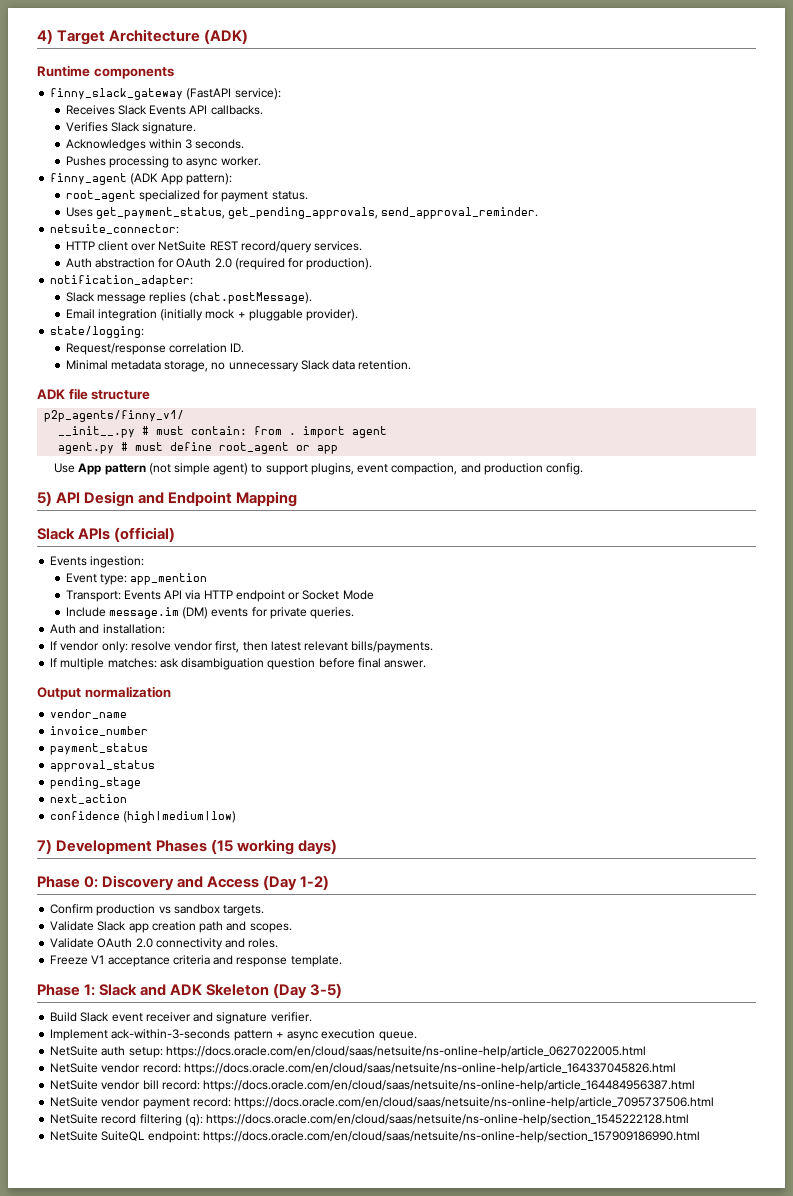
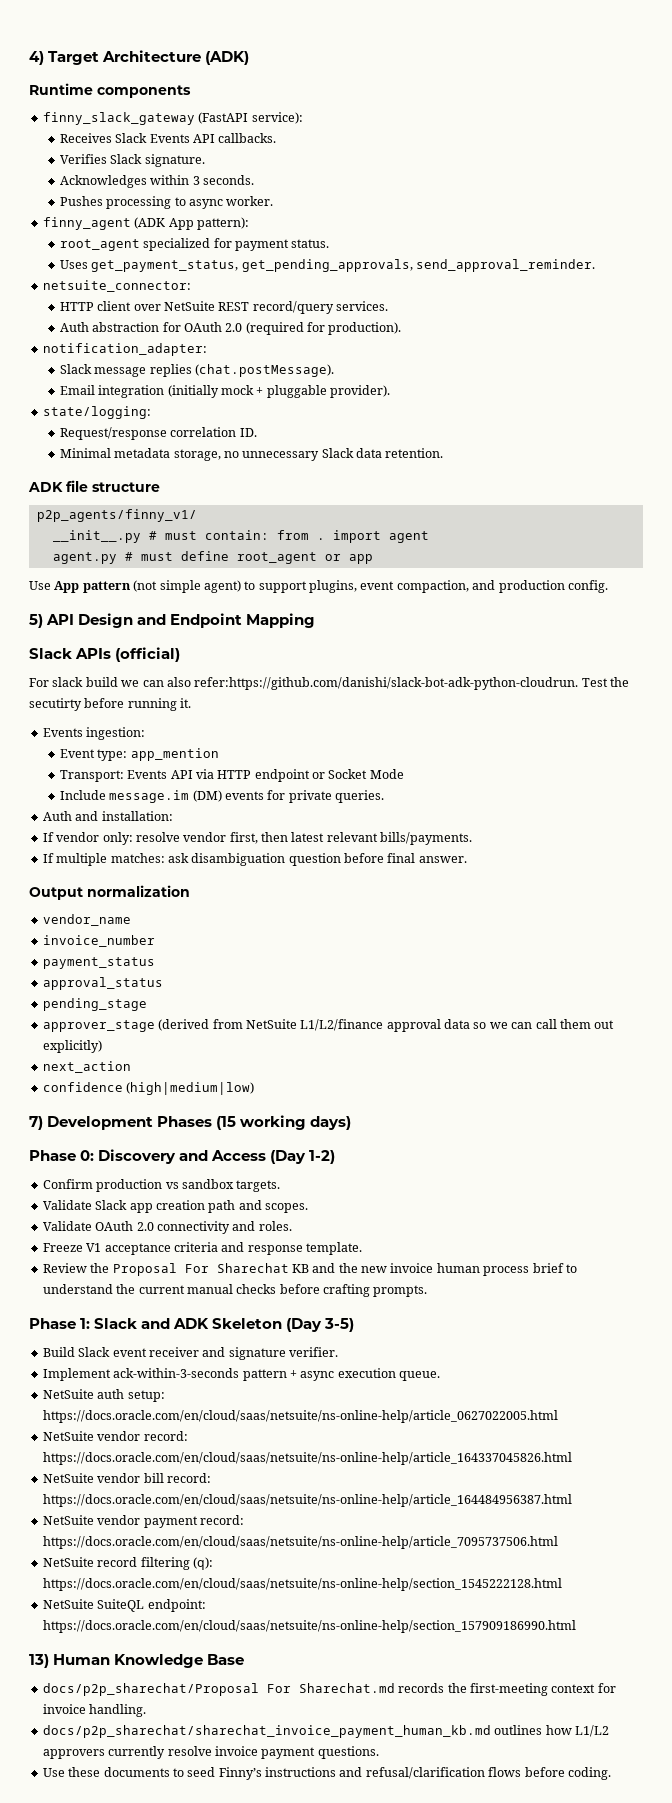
(176, 534) none -> [29,677,629,690] [29,698,192,711] // For slack build we can also refer:https://github.com/danishi/slack-bot-adk-python-cloudrun. Test the secutirty before running it.
(142, 783) none -> [42,1019,615,1032] [42,1040,102,1053] // approver_stage (derived from NetSuite L1/L2/finance approval data so we can call them out explicitly)
(342, 961) none -> [42,1263,577,1276] [42,1284,428,1297] // Review the Proposal For Sharechat KB and the new invoice human process brief to understand the current manual checks before crafting prompts.
(700, 1137) none -> [29,1654,245,1668] [42,1683,616,1696] [42,1704,147,1717] [42,1725,609,1738] [42,1746,379,1759] [42,1767,611,1780] // 13) Human Knowledge Base // docs/p2p_sharechat/Proposal For Sharechat.md records the first-meeting context for invoice handling. // docs/p2p_sharechat/sharechat_invoice_payment_human_kb.md outlines how L1/L2 approvers currently resolve invoice payment questions. // Use these documents to seed Finny’s instructions and refusal/clarification flows before coding.

